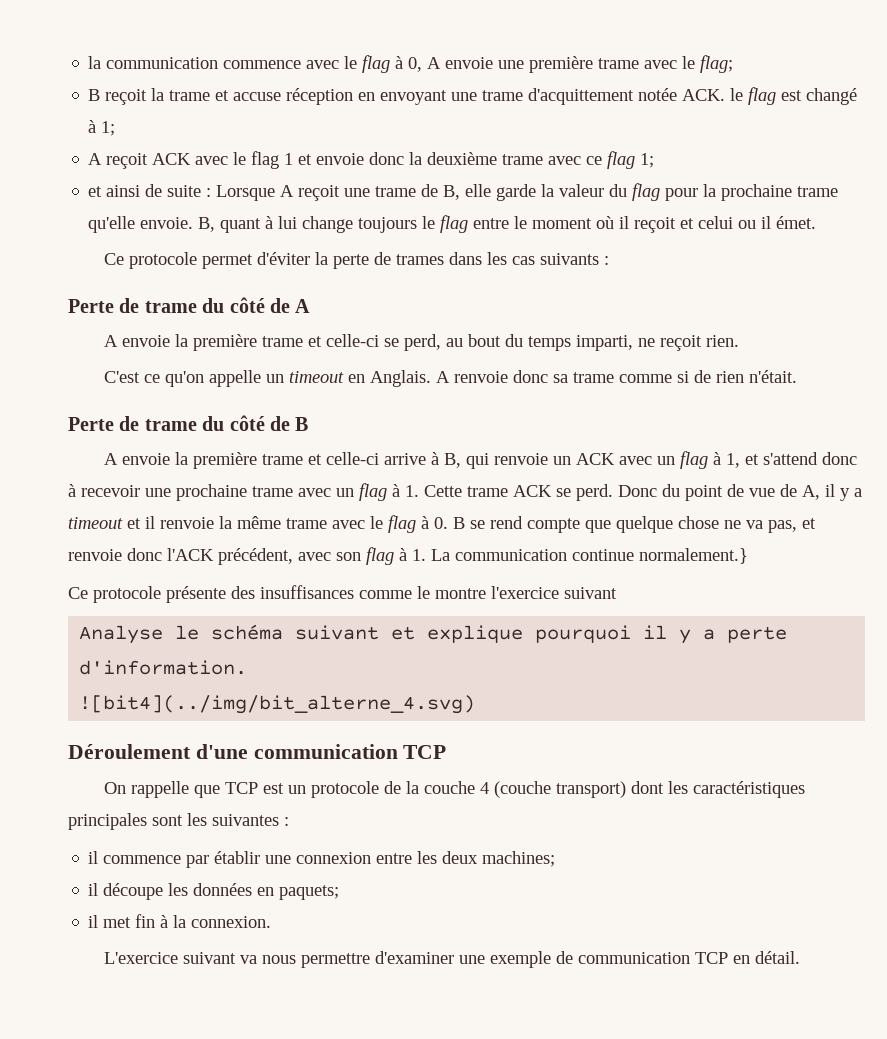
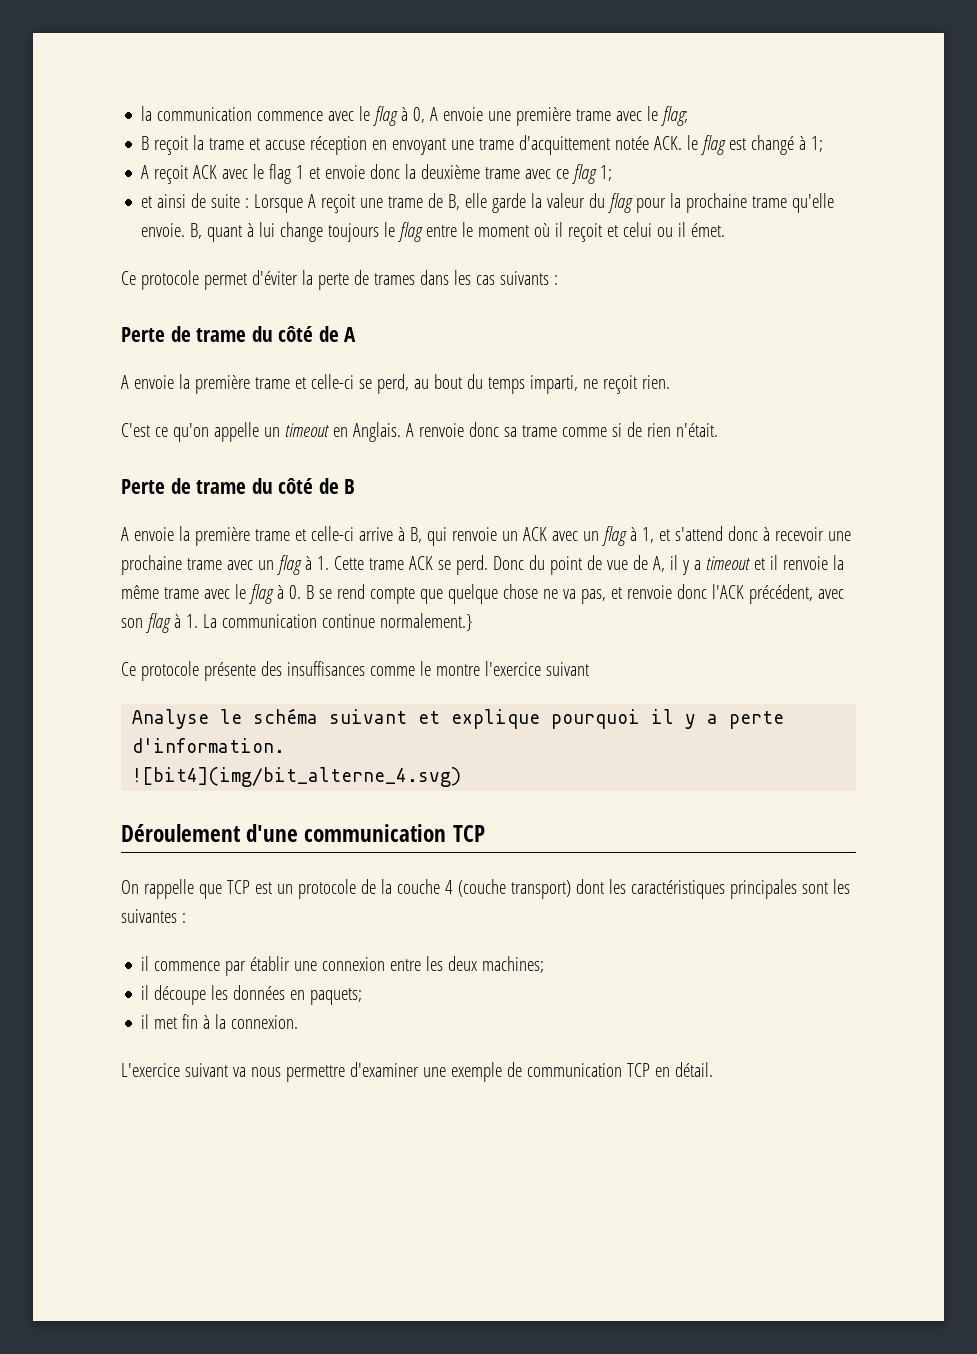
[79,695,476,714] ![bit4](../img/bit_alterne_4.svg) -> [132,767,462,787] ![bit4](img/bit_alterne_4.svg)

